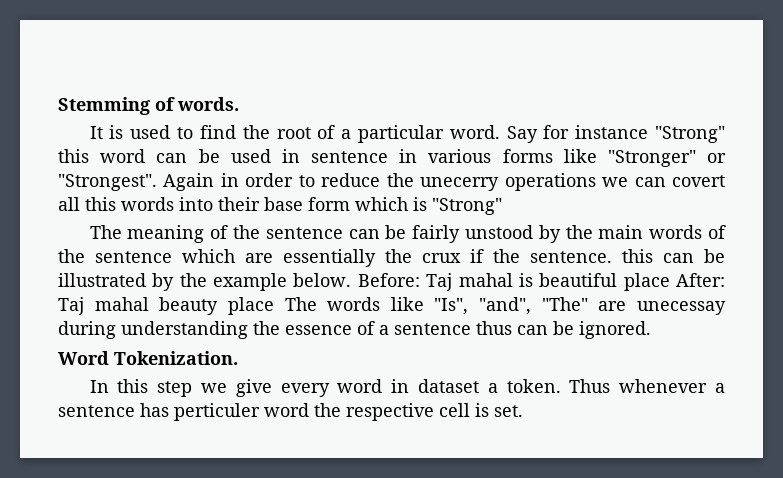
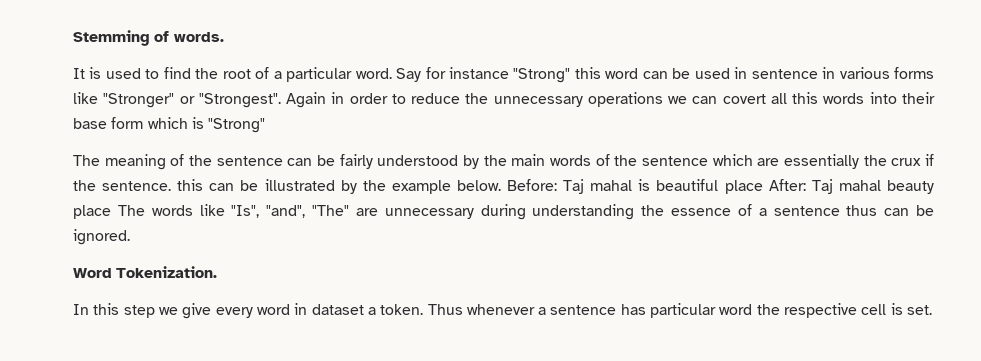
[420,177,500,191] unecerry -> [493,96,583,107] unnecessary
[465,225,534,239] unstood -> [377,155,459,166] understood
[636,301,726,315] unecessay -> [384,208,474,219] unnecessary
[174,403,260,421] perticuler -> [650,303,717,318] particular

